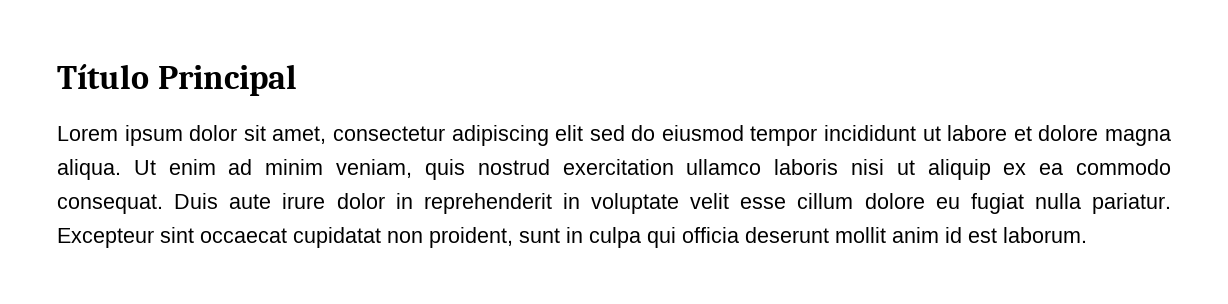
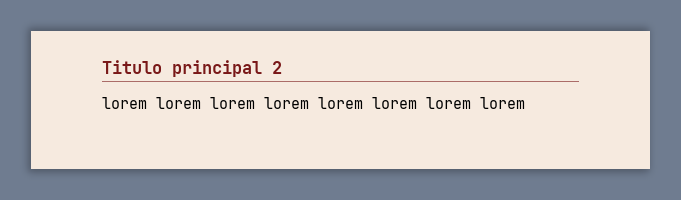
[57,64,298,96] [57,125,1171,146] [57,159,1171,180] [57,193,1171,214] [57,227,1087,248] Título Principal // Lorem ipsum dolor sit amet, consectetur adipiscing elit sed do eiusmod tempor incididunt ut labore et dolore magna aliqua. Ut enim ad minim veniam, quis nostrud exercitation ullamco laboris nisi ut aliquip ex ea commodo consequat. Duis aute irure dolor in reprehenderit in voluptate velit esse cillum dolore eu fugiat nulla pariatur. Excepteur sint occaecat cupidatat non proident, sunt in culpa qui officia deserunt mollit anim id est laborum. -> [102,60,282,77] [102,97,525,109] Titulo principal 2 // lorem lorem lorem lorem lorem lorem lorem lorem

